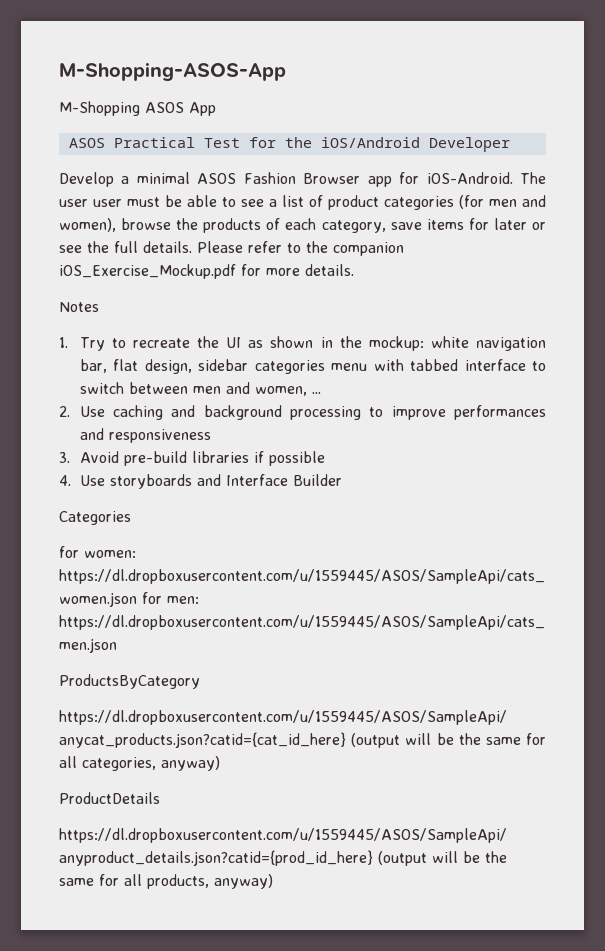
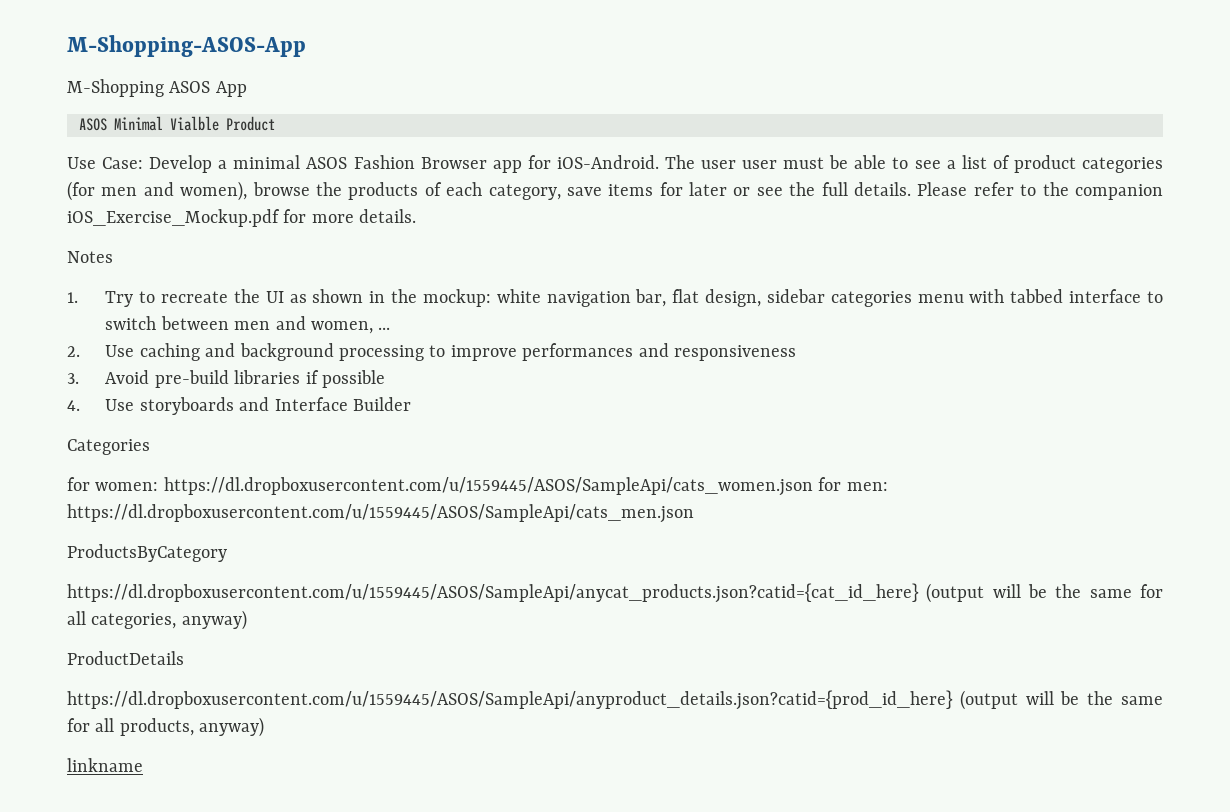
[113,137,510,152] Practical Test for the iOS/Android Developer // -> [114,116,275,131] [67,157,144,169] Minimal Vialble Product // Use Case:
(273, 881) none -> [67,758,143,772] // linkname

